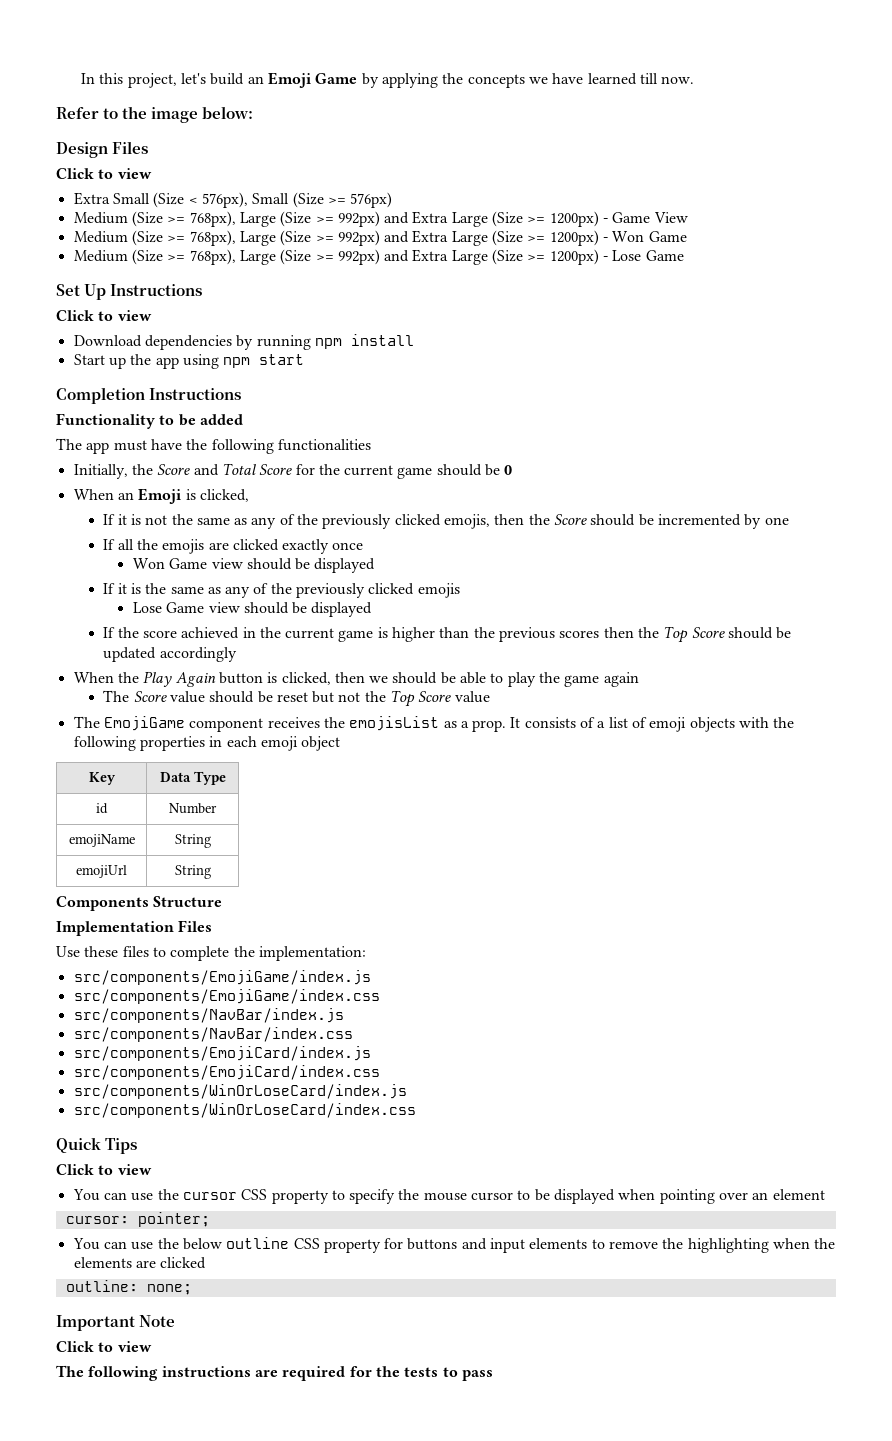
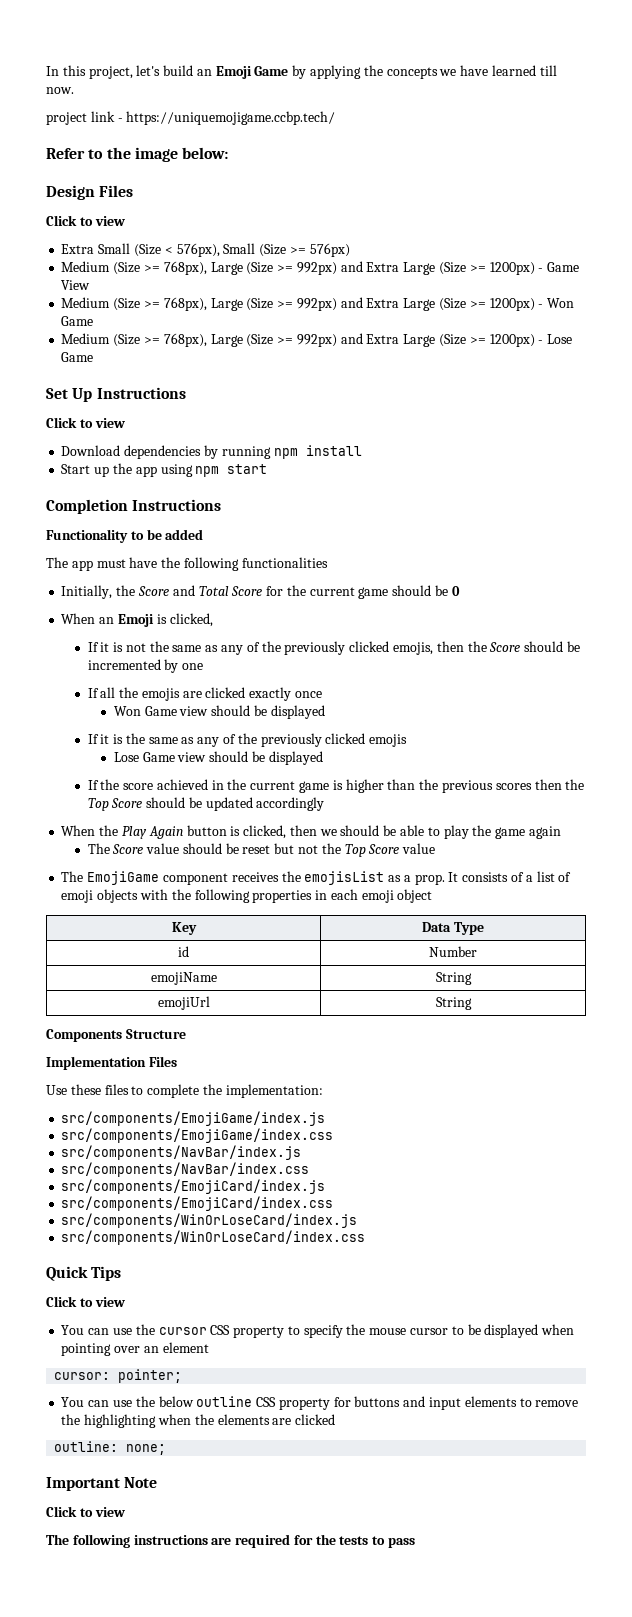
(695, 80) none -> [46,111,336,125] // project link - https://uniquemojigame.ccbp.tech/

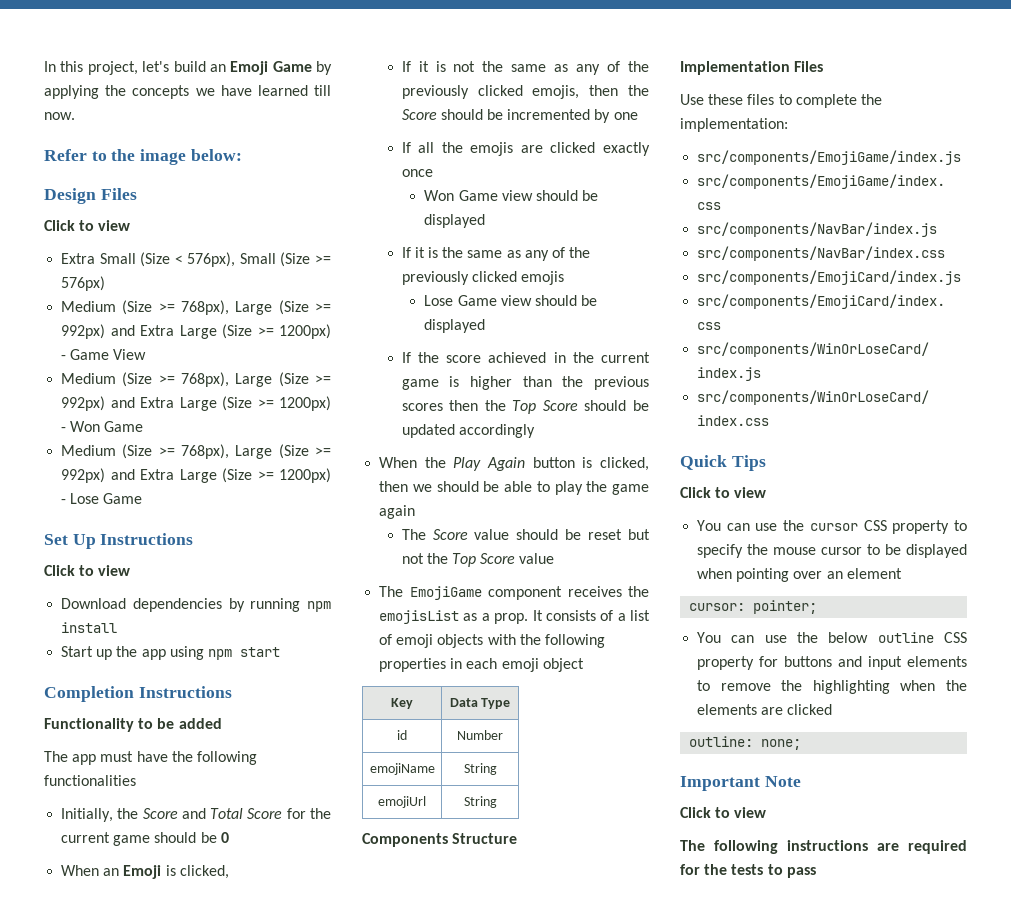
[46,111,336,125] // project link - https://uniquemojigame.ccbp.tech/ -> (75, 116) none

